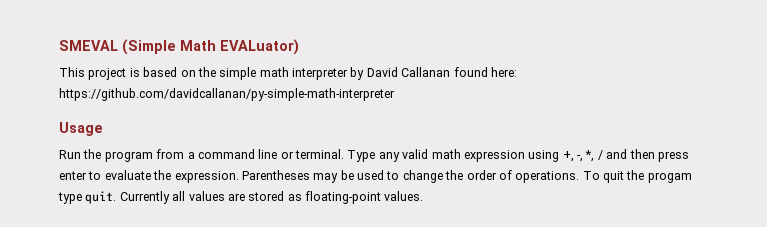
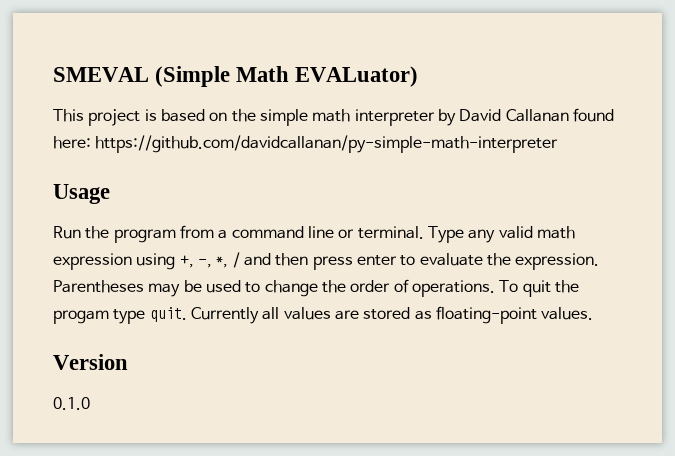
(424, 196) none -> [53,354,128,370] [53,397,90,410] // Version // 0.1.0

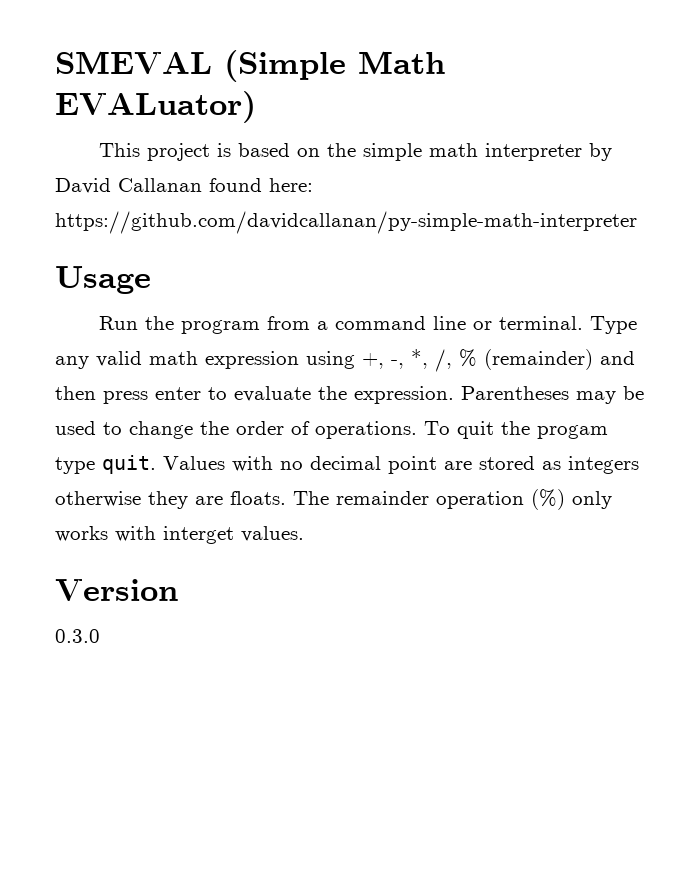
[232,252,240,268] / -> [435,349,593,372] /, % (remainder)
[190,306,537,324] Currently all values are stored as floating-point -> [163,456,639,474] [55,489,612,510] [55,526,234,544] Values with no decimal point are stored as integers otherwise they are floats. The remainder operation (%) only works with interget
[53,397,90,410] 0.1.0 -> [55,629,100,643] 0.3.0

